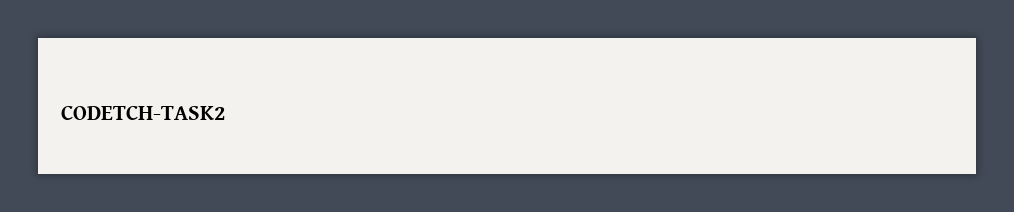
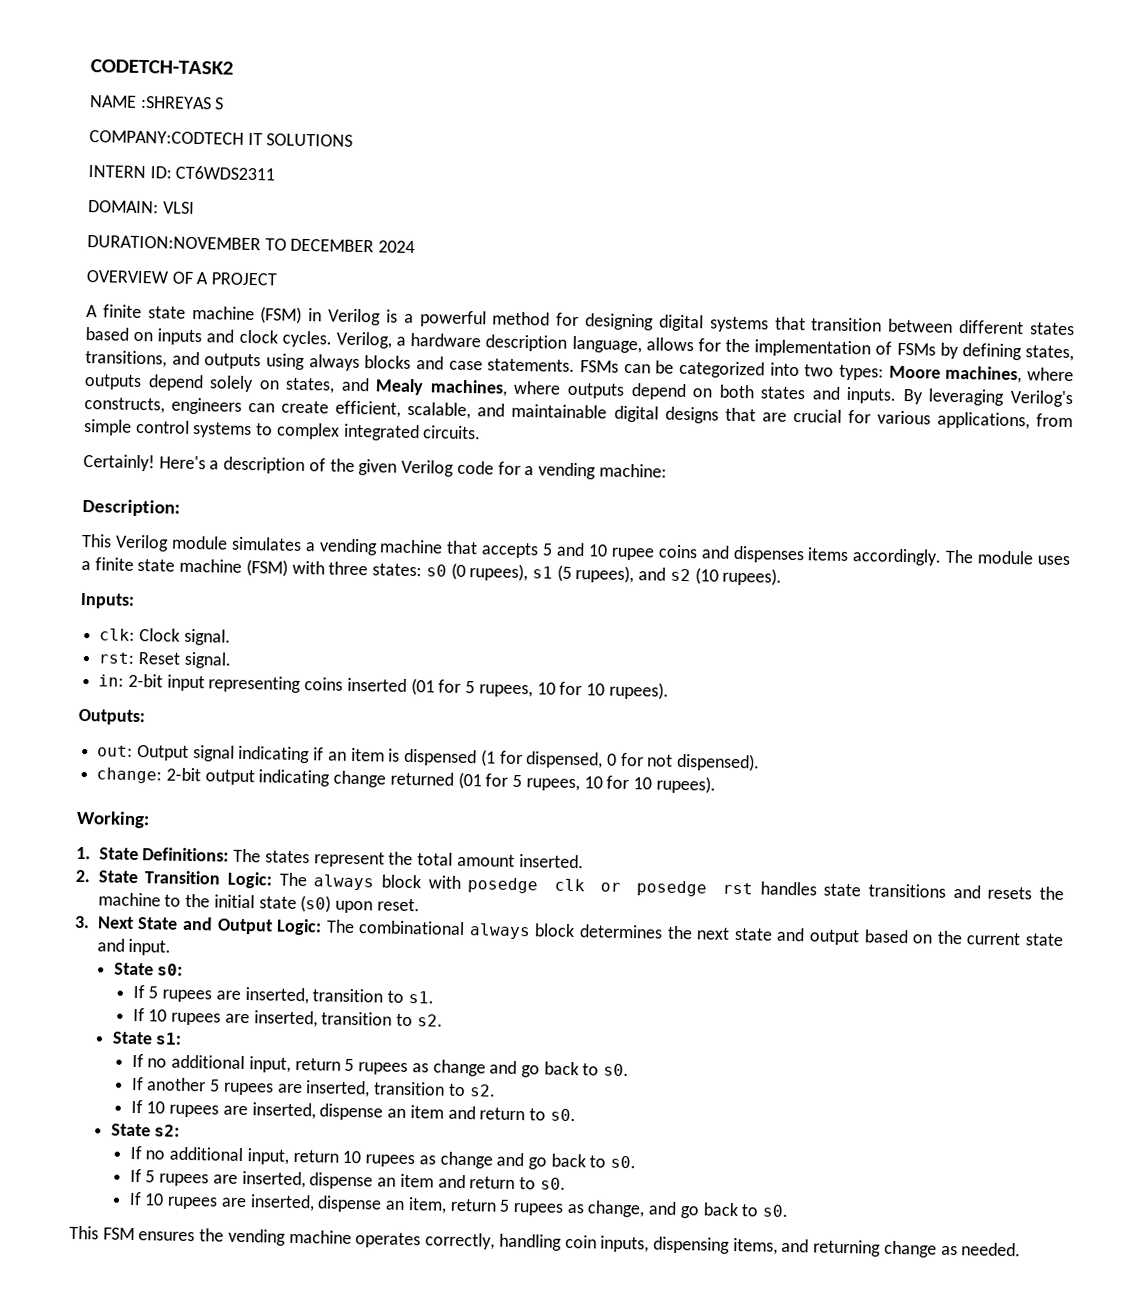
(225, 112) none -> [90,95,225,110] [89,130,354,147] [88,165,276,181] [88,200,195,214] [87,235,416,254] [86,270,278,286] [86,304,1076,336] [85,327,1074,362] [85,349,1074,384] [84,373,1073,408] [84,396,1073,430] [83,418,482,442] [83,453,667,480] [82,498,180,517] [81,533,1070,566] [81,557,783,586] [80,592,135,609] [99,628,231,646] [98,651,232,669] [98,673,669,700] [78,708,145,726] [97,744,761,772] [96,767,716,794] [76,810,150,829] [76,846,584,869] [75,869,1064,901] [97,892,420,914] [74,915,1065,947] [96,938,172,956] [113,962,184,976] [132,984,434,1005] [132,1007,443,1028] [111,1031,183,1045] [131,1053,630,1078] [131,1076,496,1098] [130,1099,576,1122] [110,1123,181,1137] [129,1145,637,1170] [129,1168,566,1190] [128,1191,790,1219] [69,1225,1022,1258] // NAME :SHREYAS S // COMPANY:CODTECH IT SOLUTIONS // INTERN ID: CT6WDS2311 // DOMAIN: VLSI // DURATION:NOVEMBER TO DECEMBER 2024 // OVERVIEW OF A PROJECT // A finite state machine (FSM) in Verilog is a powerful method for designing digital systems that transition between different states based on inputs and clock cycles. Verilog, a hardware description language, allows for the implementation of FSMs by defining states, transitions, and outputs using always blocks and case statements. FSMs can be categorized into two types: Moore machines, where outputs depend solely on states, and Mealy machines, where outputs depend on both states and inputs. By leveraging Verilog's constructs, engineers can create efficient, scalable, and maintainable digital designs that are crucial for various applications, from simple control systems to complex integrated circuits. // Certainly! Here's a description of the given Verilog code for a vending machine: // Description: // This Verilog module simulates a vending machine that accepts 5 and 10 rupee coins and dispenses items accordingly. The module uses a finite state machine (FSM) with three states: s0 (0 rupees), s1 (5 rupees), and s2 (10 rupees). // Inputs: // clk: Clock signal. // rst: Reset signal. // in: 2-bit input representing coins inserted (01 for 5 rupees, 10 for 10 rupees). // Outputs: // out: Output signal indicating if an item is dispensed (1 for dispensed, 0 for not dispensed). // change: 2-bit output indicating change returned (01 for 5 rupees, 10 for 10 rupees). // Working: // 1. State Definitions: The states represent the total amount inserted. // 2. State Transition Logic: The always block with posedge clk or posedge rst handles state transitions and resets the machine to the initial state (s0) upon reset. // 3. Next State and Output Logic: The combinational always block determines the next state and output based on the current state and input. // State s0: // If 5 rupees are inserted, transition to s1. // If 10 rupees are inserted, transition to s2. // State s1: // If no additional input, return 5 rupees as change and go back to s0. // If another 5 rupees are inserted, transition to s2. // If 10 rupees are inserted, dispense an item and return to s0. // State s2: // If no additional input, return 10 rupees as change and go back to s0. // If 5 rupees are inserted, dispense an item and return to s0. // If 10 rupees are inserted, dispense an item, return 5 rupees as change, and go back to s0. // This FSM ensures the vending machine operates correctly, handling coin inputs, dispensing items, and returning change as needed.

